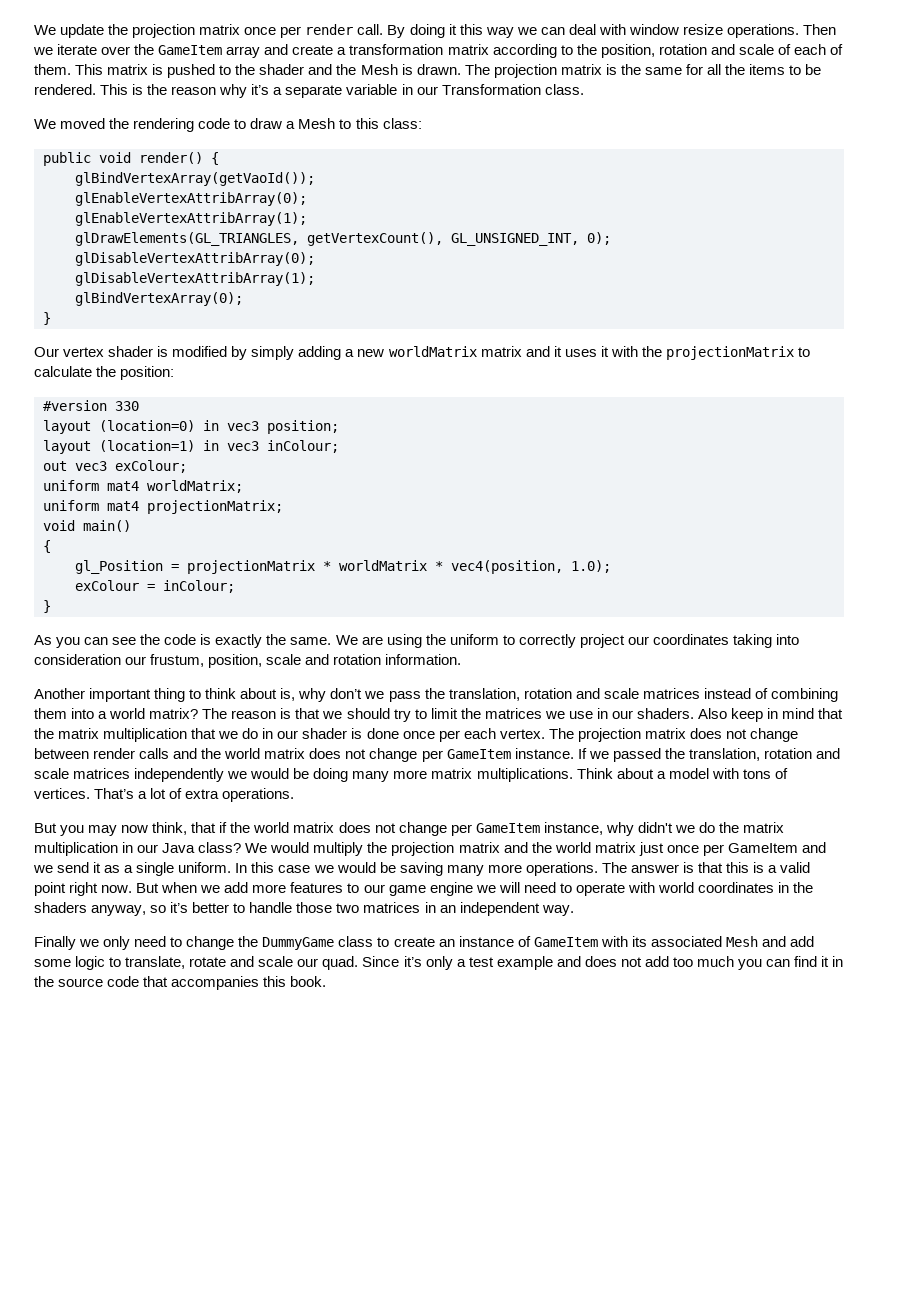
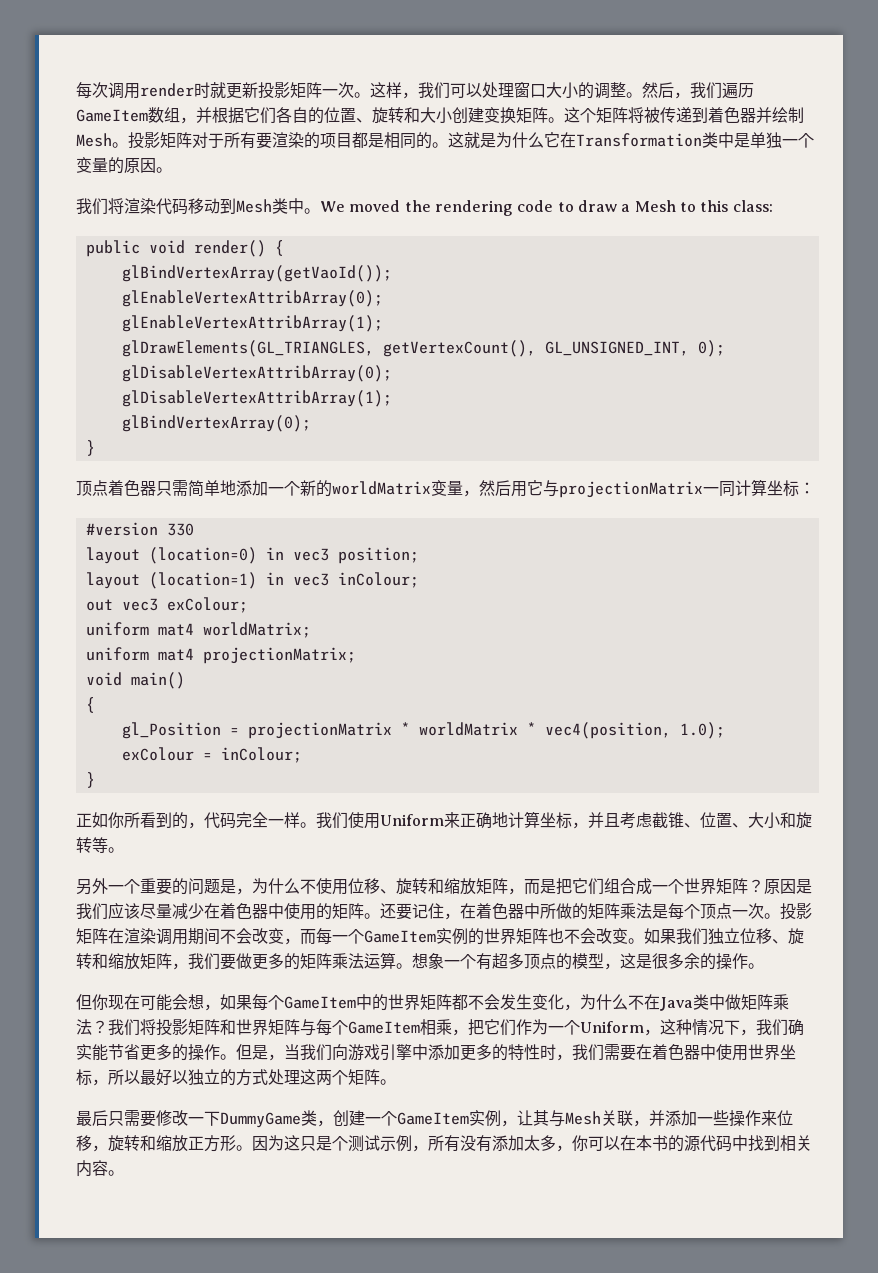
[34,24,837,38] [33,44,843,58] [34,64,822,78] [34,84,584,98] We update the projection matrix once per render call. By doing it this way we can deal with window resize operations. Then we iterate over the GameItem array and create a transformation matrix according to the position, rotation and scale of each of them. This matrix is pushed to the shader and the Mesh is drawn. The projection matrix is the same for all the items to be rendered. This is the reason why it’s a separate variable in our Transformation class. // -> [76,82,754,99] [76,107,804,124] [76,132,814,149] [76,157,172,174] [76,198,320,215] 每次调用render时就更新投影矩阵一次。这样，我们可以处理窗口大小的调整。然后，我们遍历GameItem数组，并根据它们各自的位置、旋转和大小创建变换矩阵。这个矩阵将被传递到着色器并绘制Mesh。投影矩阵对于所有要渲染的项目都是相同的。这就是为什么它在Transformation类中是单独一个变量的原因。 // 我们将渲染代码移动到Mesh类中。
[34,346,810,360] [34,366,175,380] Our vertex shader is modified by simply adding a new worldMatrix matrix and it uses it with the projectionMatrix to calculate the position: -> [76,479,815,498] 顶点着色器只需简单地添加一个新的worldMatrix变量，然后用它与projectionMatrix一同计算坐标：
[34,634,800,648] [34,654,462,668] [34,688,838,702] [34,708,844,722] [34,728,798,742] [34,748,840,762] [34,768,788,782] [34,788,295,802] [34,822,785,836] [34,842,826,856] [33,862,811,876] [34,882,814,896] [34,902,574,916] [34,936,814,950] [34,956,844,970] [34,976,327,990] As you can see the code is exactly the same. We are using the uniform to correctly project our coordinates taking into consideration our frustum, position, scale and rotation information. // Another important thing to think about is, why don’t we pass the translation, rotation and scale matrices instead of combining them into a world matrix? The reason is that we should try to limit the matrices we use in our shaders. Also keep in mind that the matrix multiplication that we do in our shader is done once per each vertex. The projection matrix does not change between render calls and the world matrix does not change per GameItem instance. If we passed the translation, rotation and scale matrices independently we would be doing many more matrix multiplications. Think about a model with tons of vertices. That’s a lot of extra operations. // But you may now think, that if the world matrix does not change per GameItem instance, why didn't we do the matrix multiplication in our Java class? We would multiply the projection matrix and the world matrix just once per GameItem and we send it as a single uniform. In this case we would be saving many more operations. The answer is that this is a valid point right now. But when we add more features to our game engine we will need to operate with world coordinates in the shaders anyway, so it’s better to handle those two matrices in an independent way. // Finally we only need to change the DummyGame class to create an instance of GameItem with its associated Mesh and add some logic to translate, rotate and scale our quad. Since it’s only a test example and does not add too much you can find it in the source code that accompanies this book. -> [76,811,812,829] [76,837,124,853] [76,878,812,895] [76,902,812,920] [76,928,804,945] [76,952,764,970] [76,994,789,1011] [76,1019,804,1036] [76,1044,796,1061] [76,1069,396,1086] [76,1110,793,1128] [76,1135,812,1152] [76,1160,124,1177] 正如你所看到的，代码完全一样。我们使用Uniform来正确地计算坐标，并且考虑截锥、位置、大小和旋转等。 // 另外一个重要的问题是，为什么不使用位移、旋转和缩放矩阵，而是把它们组合成一个世界矩阵？原因是我们应该尽量减少在着色器中使用的矩阵。还要记住，在着色器中所做的矩阵乘法是每个顶点一次。投影矩阵在渲染调用期间不会改变，而每一个GameItem实例的世界矩阵也不会改变。如果我们独立位移、旋转和缩放矩阵，我们要做更多的矩阵乘法运算。想象一个有超多顶点的模型，这是很多余的操作。 // 但你现在可能会想，如果每个GameItem中的世界矩阵都不会发生变化，为什么不在Java类中做矩阵乘法？我们将投影矩阵和世界矩阵与每个GameItem相乘，把它们作为一个Uniform，这种情况下，我们确实能节省更多的操作。但是，当我们向游戏引擎中添加更多的特性时，我们需要在着色器中使用世界坐标，所以最好以独立的方式处理这两个矩阵。 // 最后只需要修改一下DummyGame类，创建一个GameItem实例，让其与Mesh关联，并添加一些操作来位移，旋转和缩放正方形。因为这只是个测试示例，所有没有添加太多，你可以在本书的源代码中找到相关内容。

